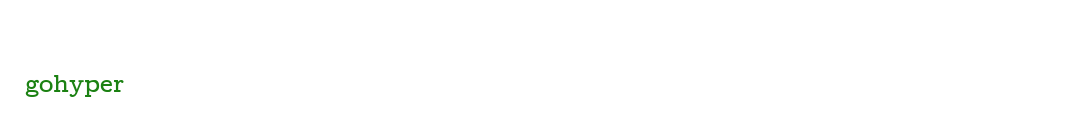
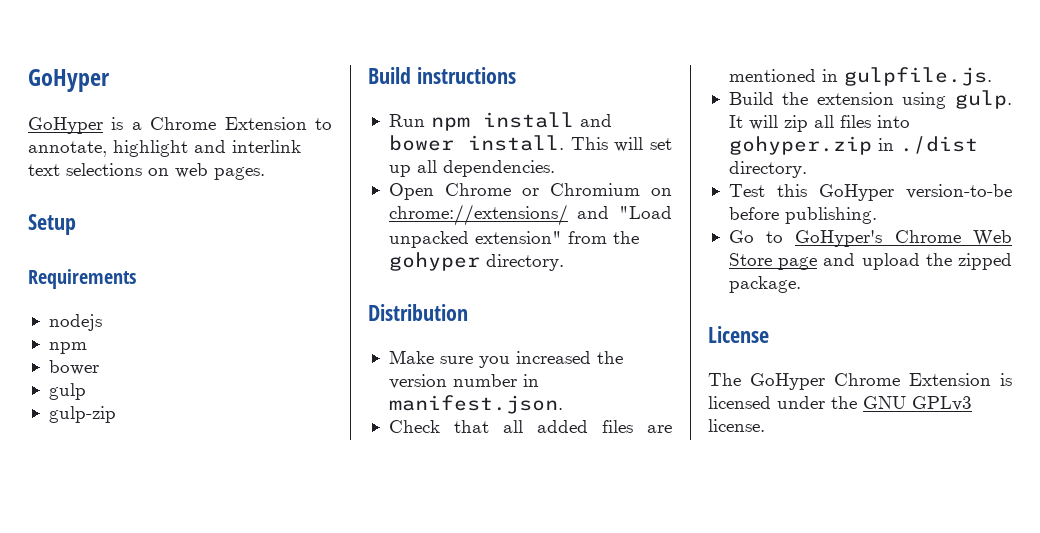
[25,75,124,97] gohyper -> [28,69,110,92] [28,117,332,134] [28,140,301,157] [28,163,265,180] [28,214,76,235] [28,269,136,289] [48,314,102,331] [48,342,87,354] [48,360,99,375] [48,383,86,400] [48,406,116,423] [368,67,516,84] [388,112,612,131] [388,135,672,152] [388,160,555,177] [388,183,672,200] [388,204,672,226] [388,231,639,248] [388,252,564,271] [368,304,468,321] [388,350,623,368] [388,374,539,389] [388,395,563,414] [388,420,672,433] [728,67,992,86] [728,90,1012,109] [728,115,910,132] [728,136,978,155] [728,161,807,178] [728,184,1012,201] [728,207,877,224] [728,230,1012,247] [728,253,1012,270] [728,276,801,293] [708,326,769,343] [708,373,1012,390] [708,396,972,411] [708,419,765,432] GoHyper // GoHyper is a Chrome Extension to annotate, highlight and interlink text selections on web pages. // Setup // Requirements // nodejs // npm // bower // gulp // gulp-zip // Build instructions // Run npm install and bower install. This will set up all dependencies. // Open Chrome or Chromium on chrome://extensions/ and "Load unpacked extension" from the gohyper directory. // Distribution // Make sure you increased the version number in manifest.json. // Check that all added files are mentioned in gulpfile.js. // Build the extension using gulp. It will zip all files into gohyper.zip in ./dist directory. // Test this GoHyper version-to-be before publishing. // Go to GoHyper's Chrome Web Store page and upload the zipped package. // License // The GoHyper Chrome Extension is licensed under the GNU GPLv3 license.

